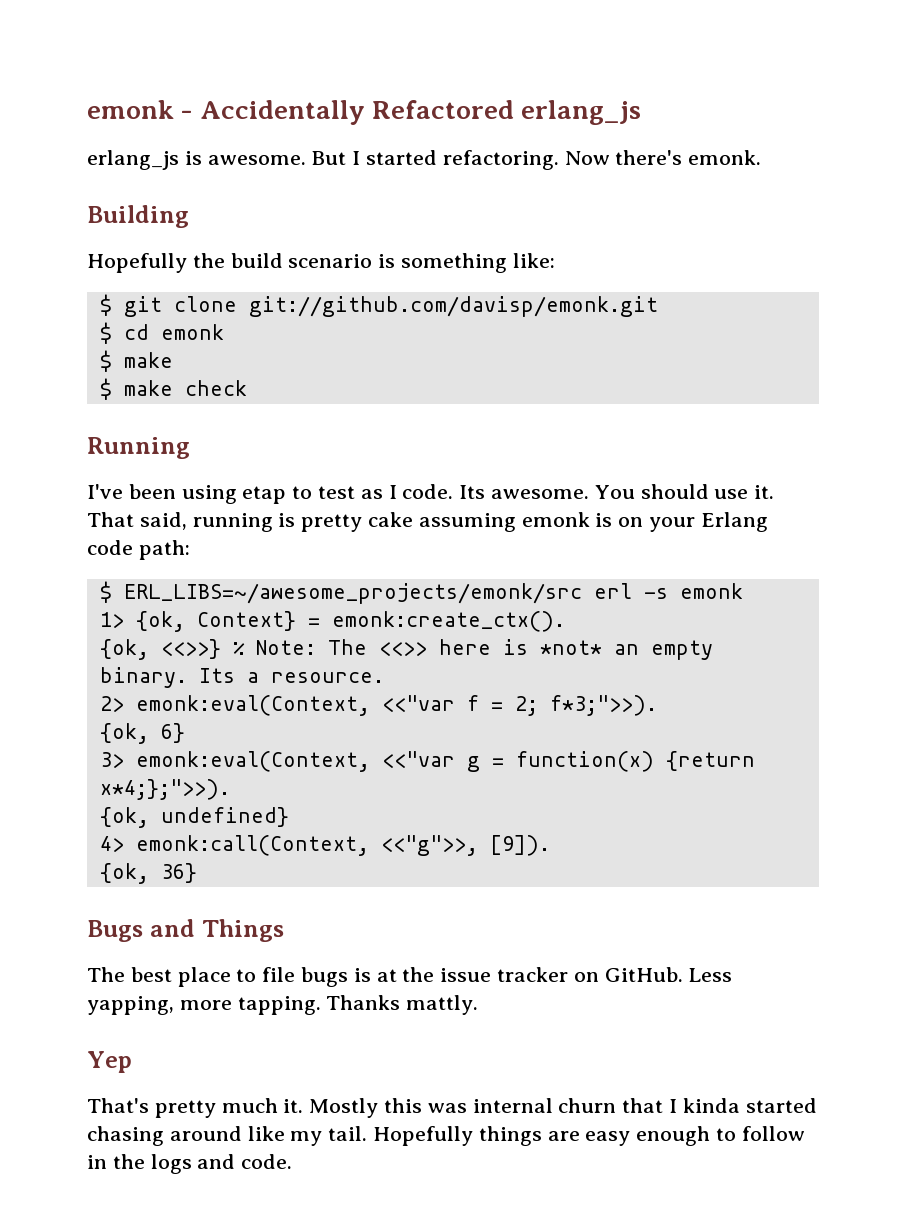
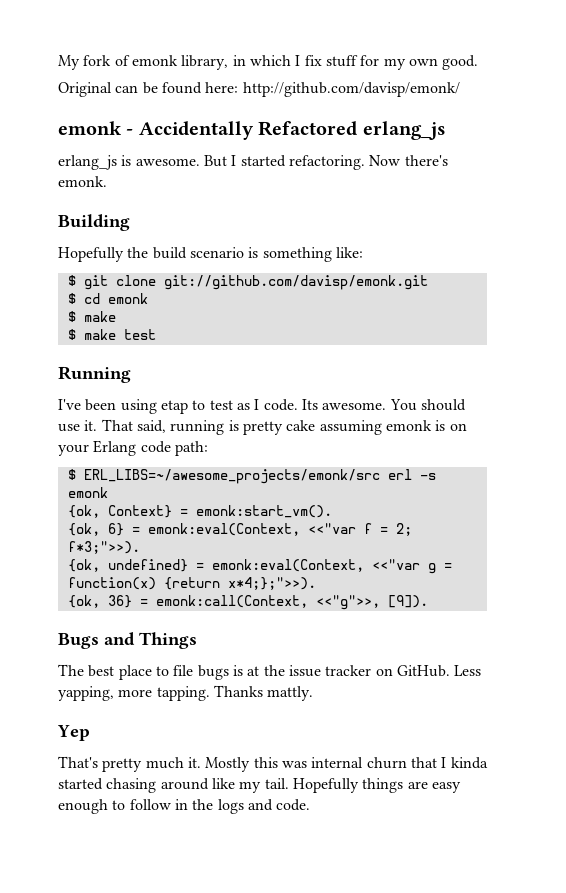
(87, 109) none -> [58,55,479,70] [58,82,460,97] My fork of emonk library, in which I fix stuff for my own good. // Original can be found here: http://github.com/davisp/emonk/ //
[184,380,247,396] check -> [123,329,156,340] test
[99,612,124,628] 1> -> (108, 492) none
[331,611,565,632] [99,639,713,660] [99,667,384,688] [99,696,124,712] emonk:create_ctx(). // {ok, <<>>} % Note: The <<>> here is *not* an empty binary. Its a resource. // 2> -> [195,505,332,518] [67,523,140,536] emonk:start_vm(). // {ok, 6} =
[160,723,185,743] [99,752,124,768] 6} // 3> -> [107,559,204,572] undefined} =
[160,807,289,827] [99,836,124,852] undefined} // 4> -> [107,595,148,608] 36} =
[99,863,197,884] // {ok, 36} -> (428, 601) none

